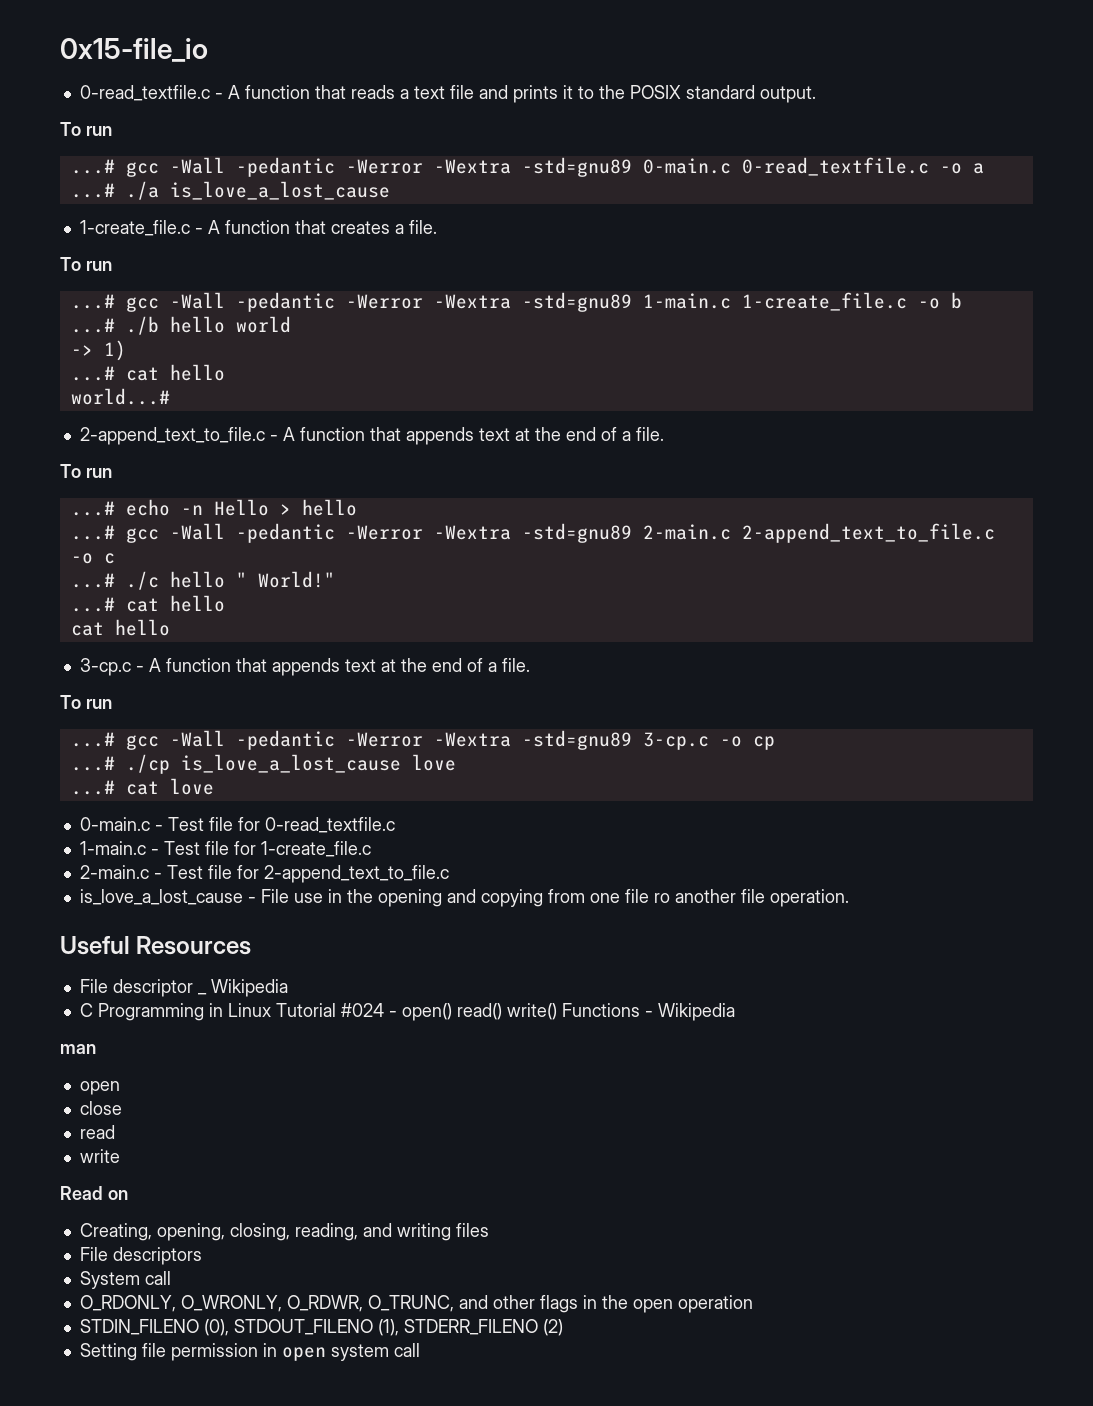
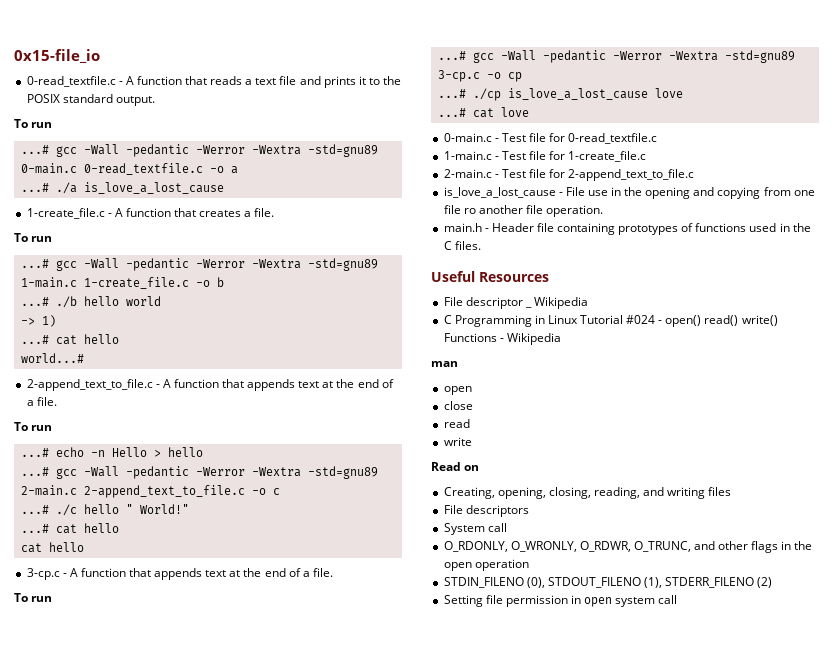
(849, 898) none -> [443,223,811,235] [443,241,481,250] // main.h - Header file containing prototypes of functions used in the C files.

